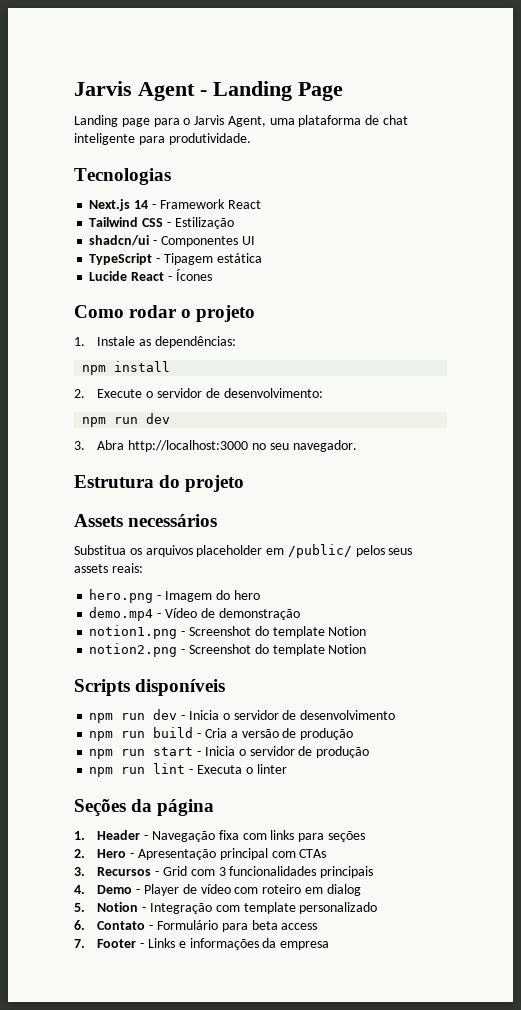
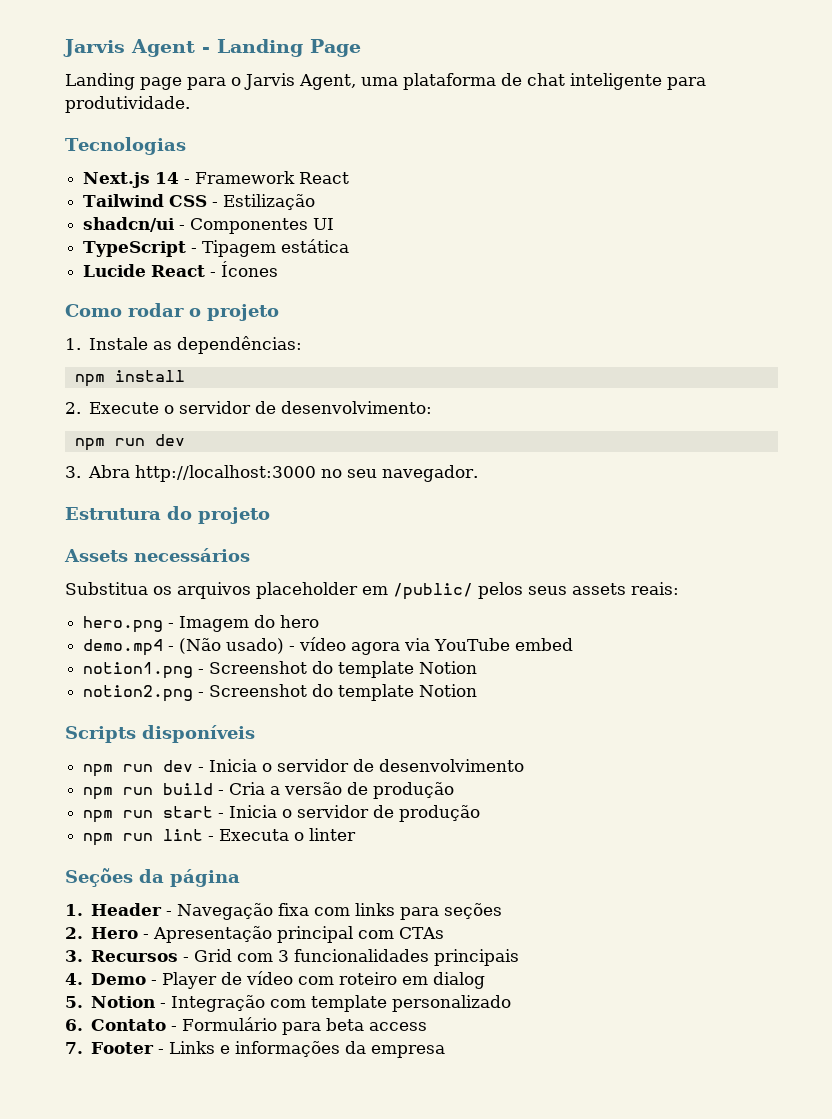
[164,608,300,620] Vídeo de demonstração -> [179,637,574,655] (Não usado) - vídeo agora via YouTube embed

